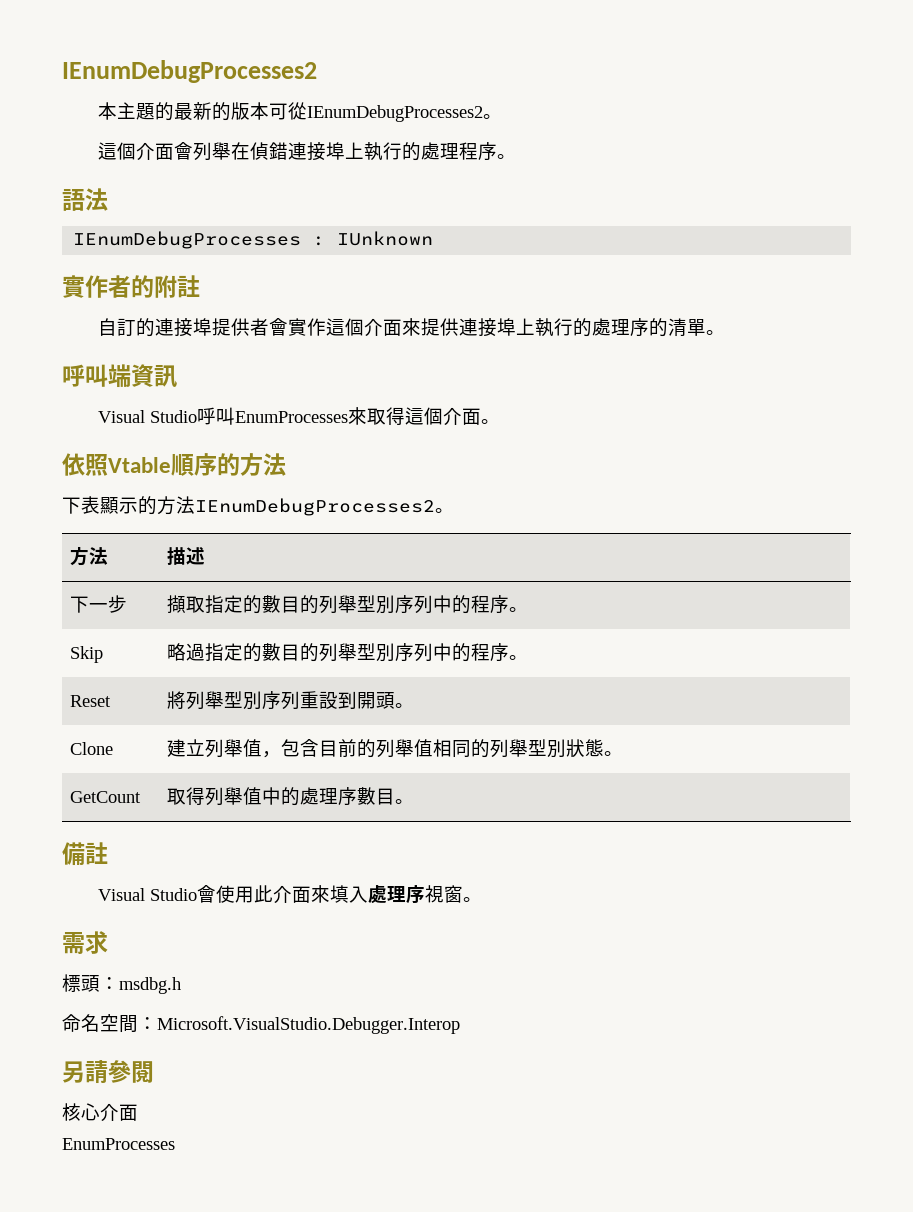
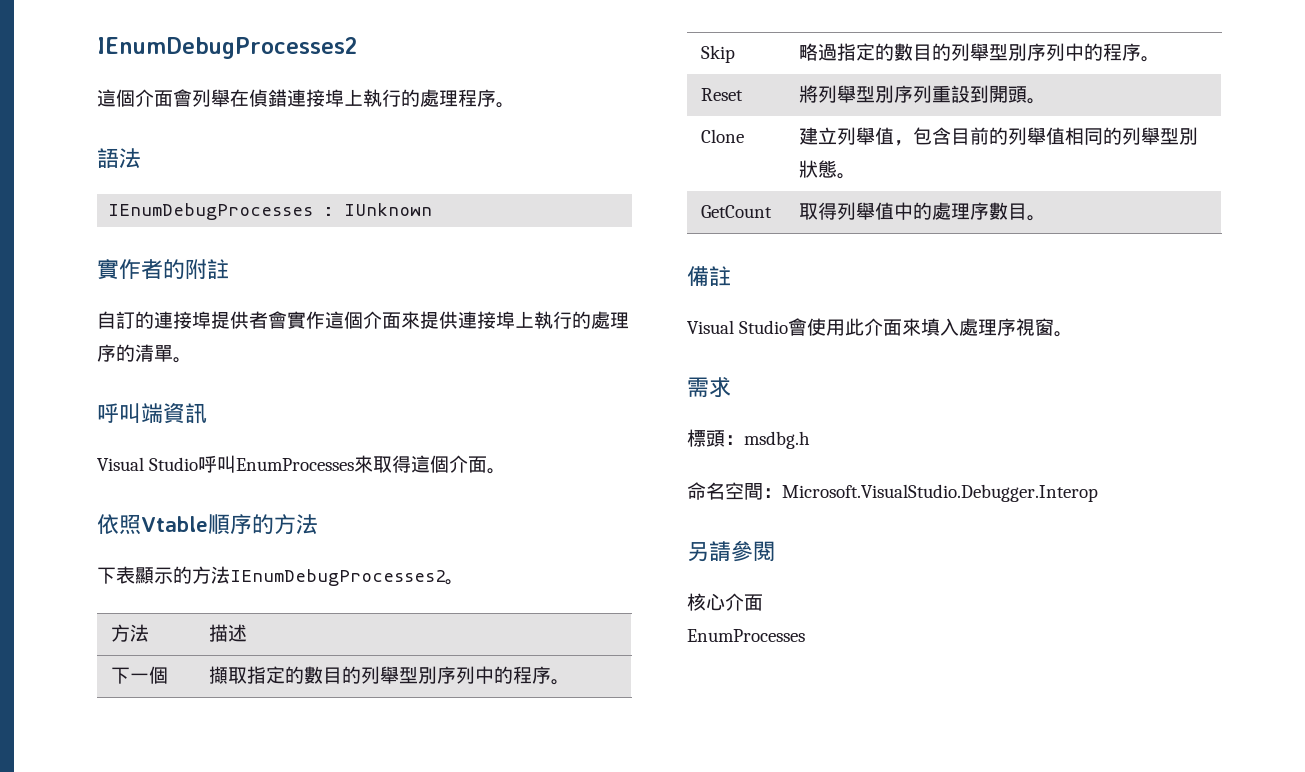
[62,60,317,83] [98,102,503,122] IEnumDebugProcesses2 // 本主題的最新的版本可從IEnumDebugProcesses2。 -> [97,37,357,59] IEnumDebugProcesses2
[107,595,127,613] 步 -> [148,666,168,684] 個

